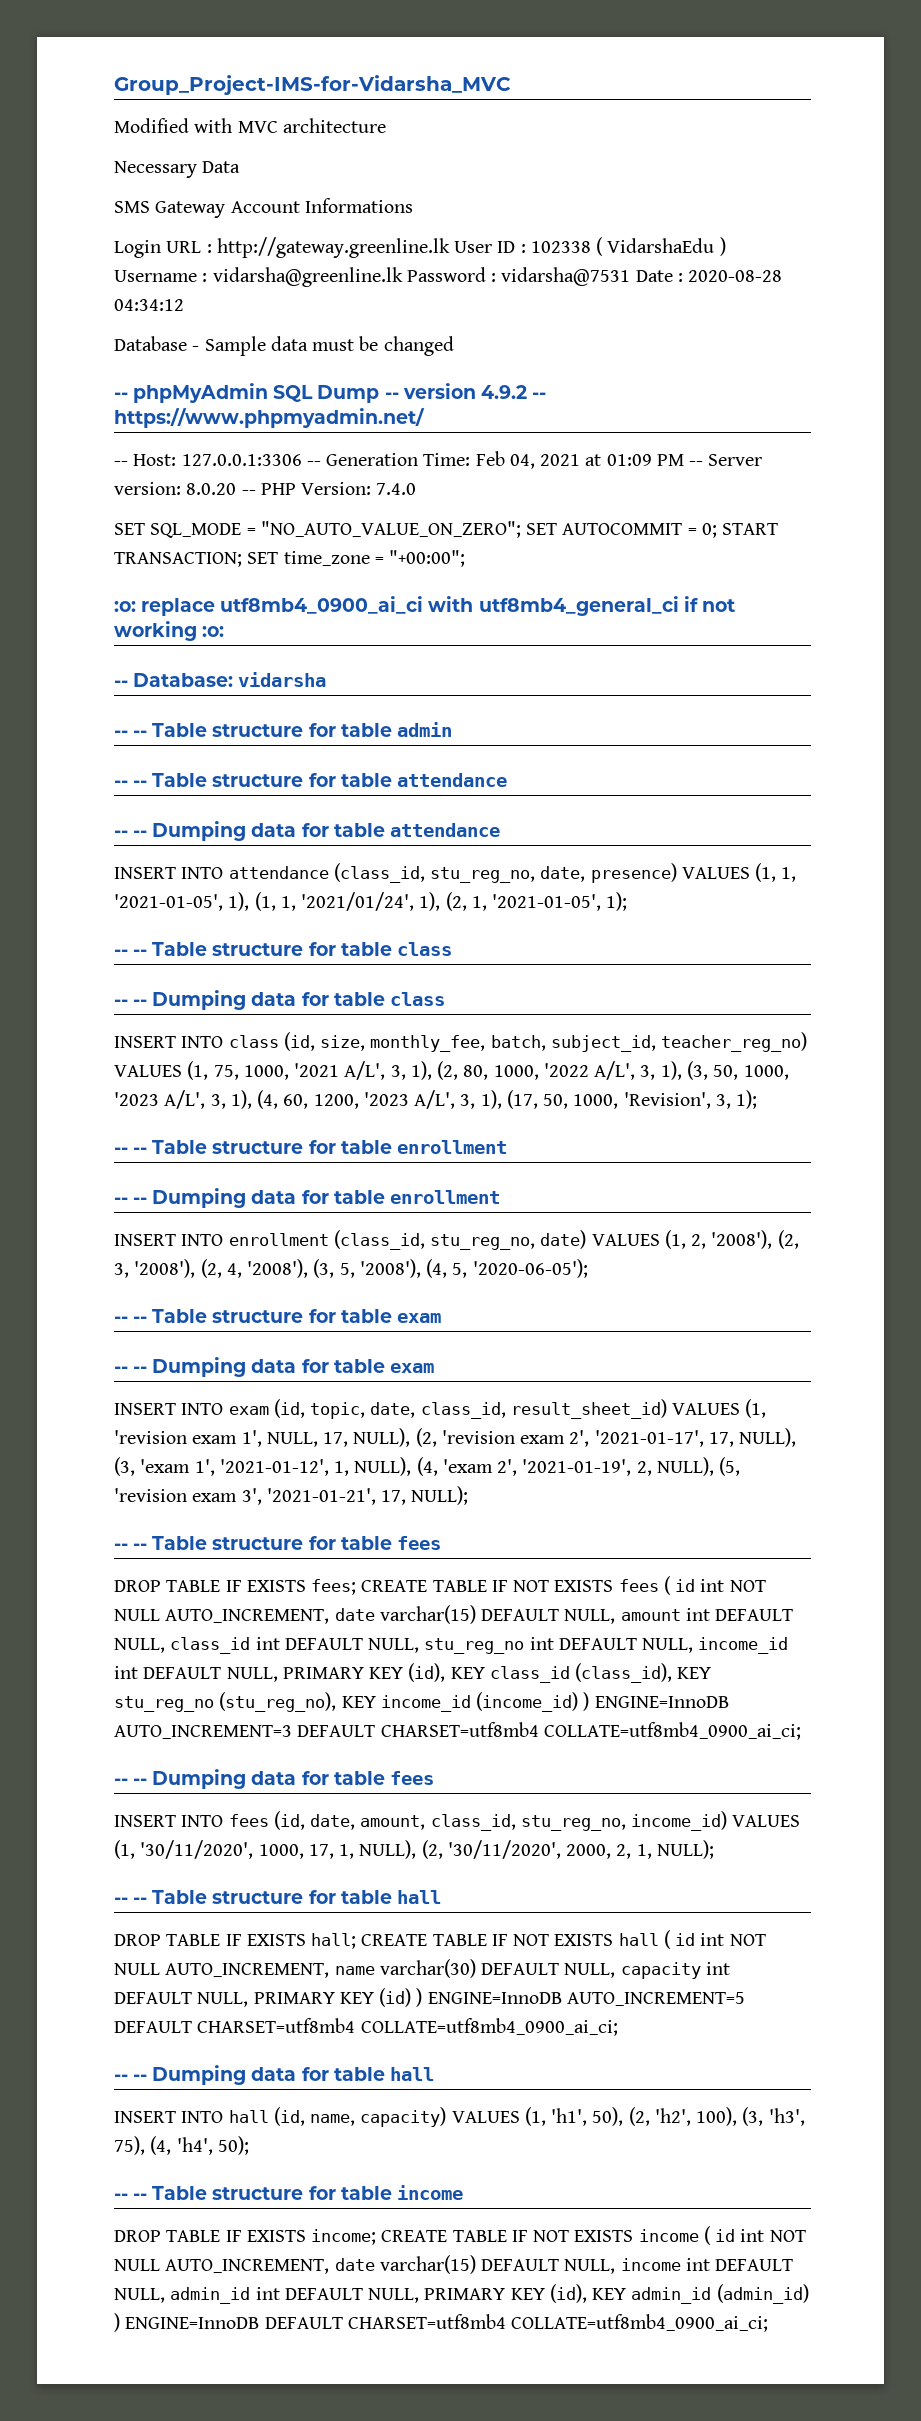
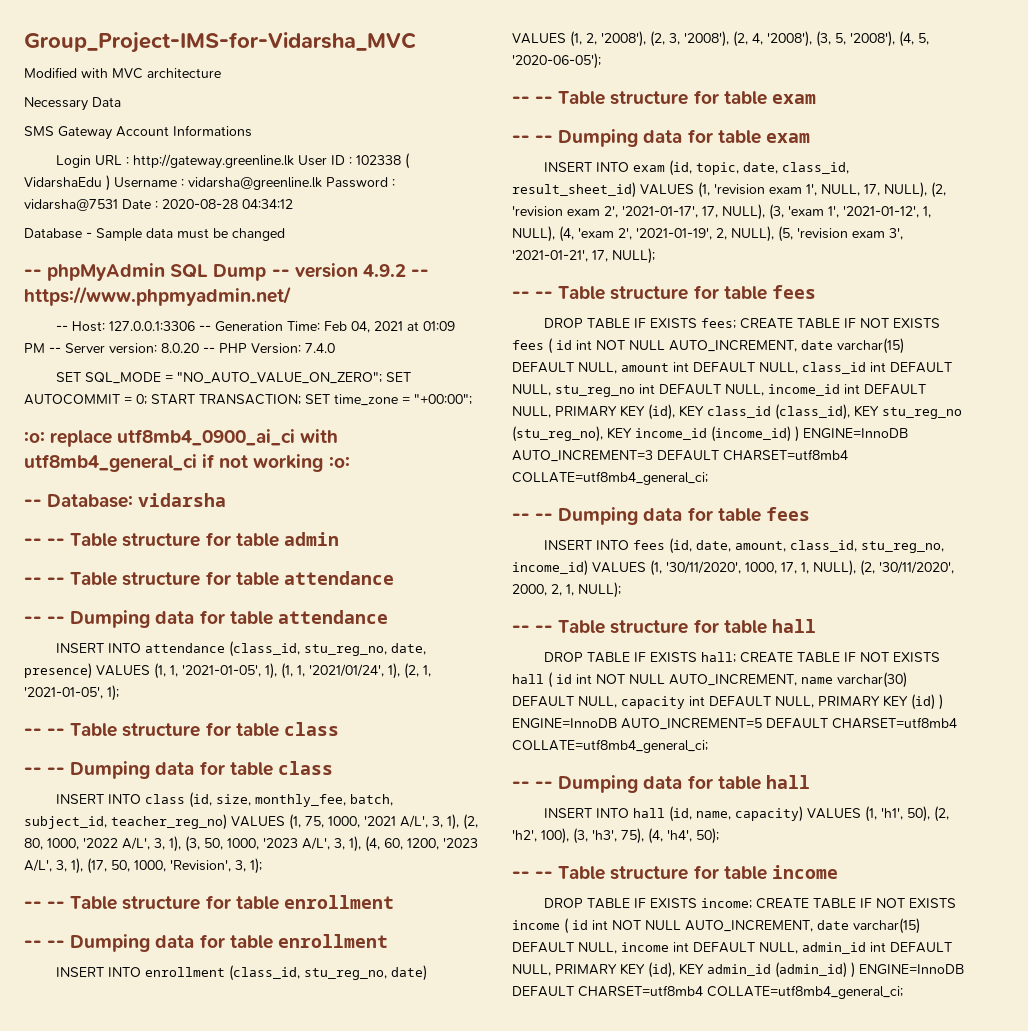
[543,1722,801,1740] COLLATE=utf8mb4_0900_ai_ci; -> [512,471,708,485] COLLATE=utf8mb4_general_ci;
[360,2018,618,2036] COLLATE=utf8mb4_0900_ai_ci; -> [512,739,708,753] COLLATE=utf8mb4_general_ci;
[511,2314,769,2332] COLLATE=utf8mb4_0900_ai_ci; -> [707,985,903,999] COLLATE=utf8mb4_general_ci;

